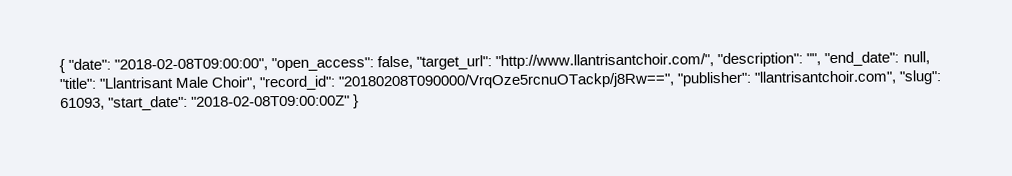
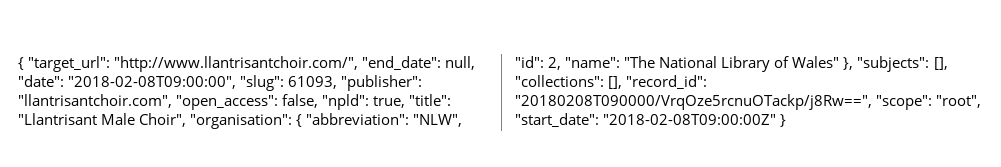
[59,51,930,74] [59,70,942,91] [60,97,105,111] { "date": "2018-02-08T09:00:00", "open_access": false, "target_url": "http://www.llantrisantchoir.com/", "description": "", "end_date": null, "title": "Llantrisant Male Choir", "record_id": "20180208T090000/VrqOze5rcnuOTackp/j8Rw==", "publisher": "llantrisantchoir.com", "slug": 61093, -> [18,56,476,72] [18,75,423,91] [18,94,452,110] [18,113,463,129] [515,56,948,72] [515,75,708,89] [515,94,982,110] { "target_url": "http://www.llantrisantchoir.com/", "end_date": null, "date": "2018-02-08T09:00:00", "slug": 61093, "publisher": "llantrisantchoir.com", "open_access": false, "npld": true, "title": "Llantrisant Male Choir", "organisation": { "abbreviation": "NLW", "id": 2, "name": "The National Library of Wales" }, "subjects": [], "collections": [], "record_id": "20180208T090000/VrqOze5rcnuOTackp/j8Rw==", "scope": "root",

